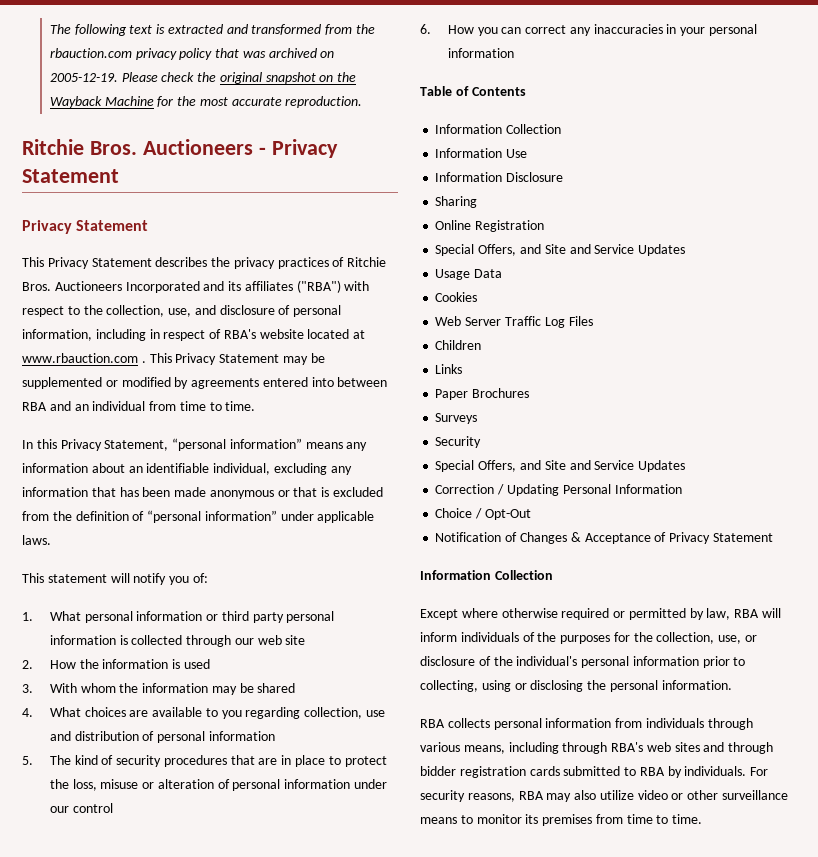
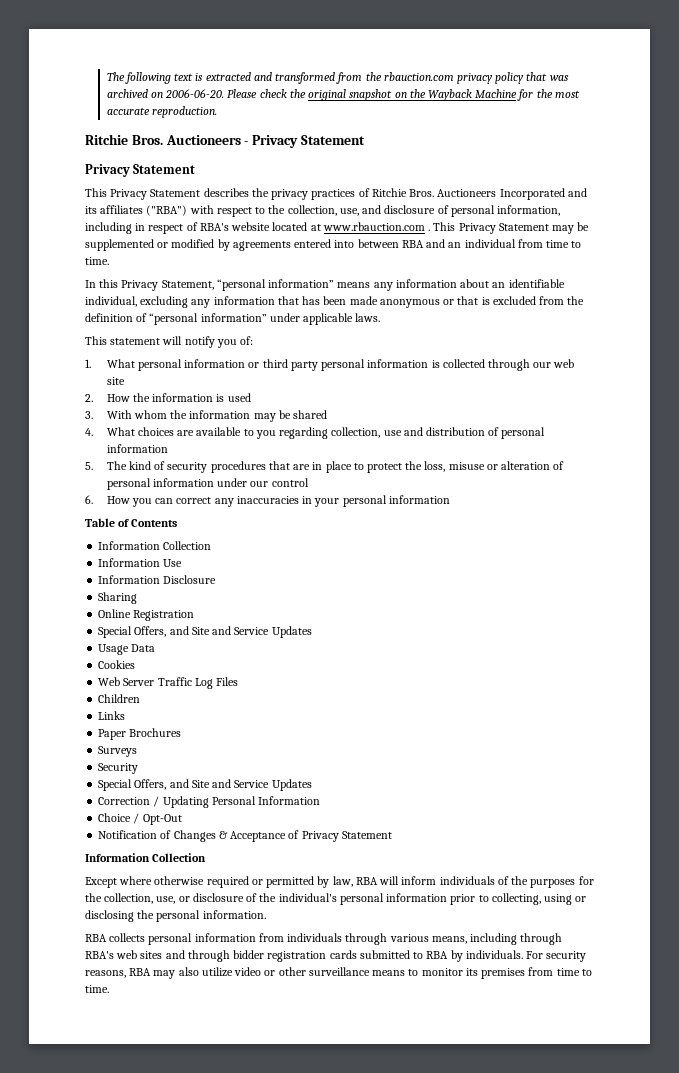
[49,73,118,82] 2005-12-19. -> [165,89,225,98] 2006-06-20.

